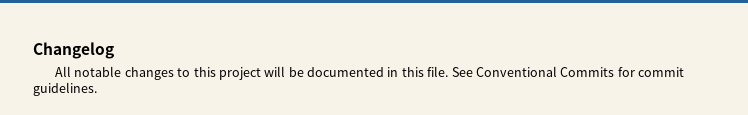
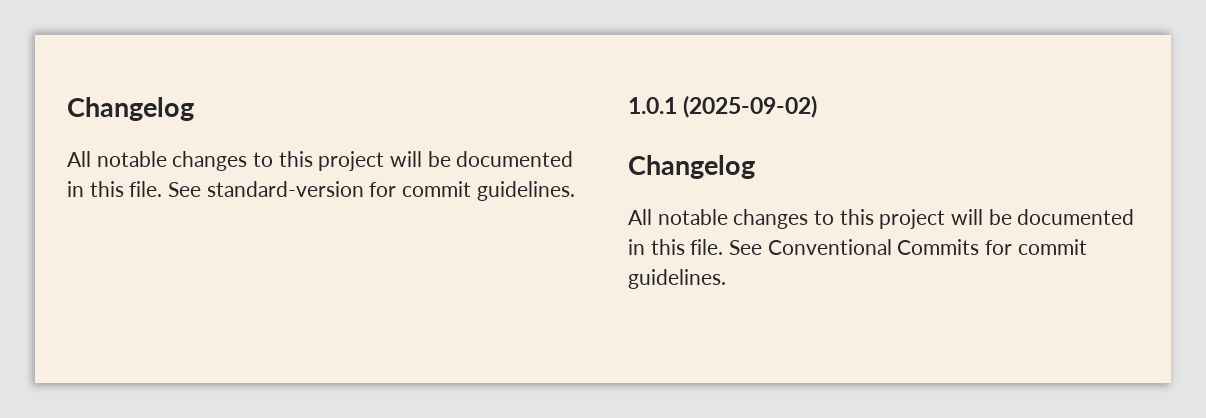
[33,42,114,59] Changelog -> [67,97,194,121] [67,151,574,171] [67,181,575,201] [628,95,818,118] [628,155,755,179] Changelog // All notable changes to this project will be documented in this file. See standard-version for commit guidelines. // 1.0.1 (2025-09-02) // Changelog

